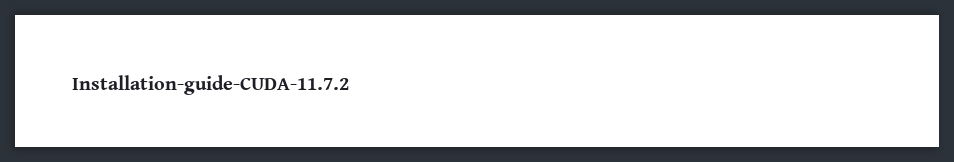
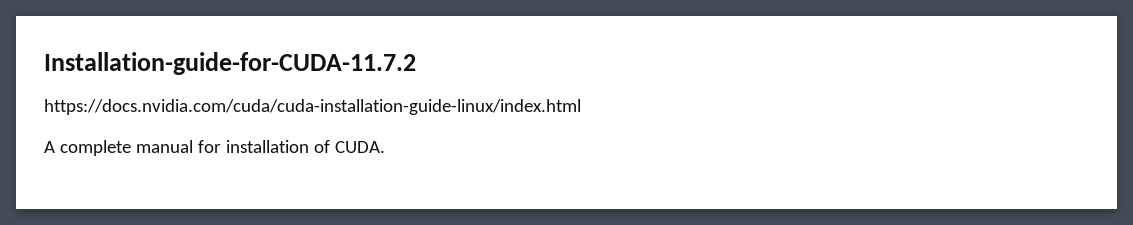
[72,75,349,95] Installation-guide-CUDA-11.7.2 -> [44,52,416,75] [44,99,581,115] [44,140,385,156] Installation-guide-for-CUDA-11.7.2 // https://docs.nvidia.com/cuda/cuda-installation-guide-linux/index.html // A complete manual for installation of CUDA.

